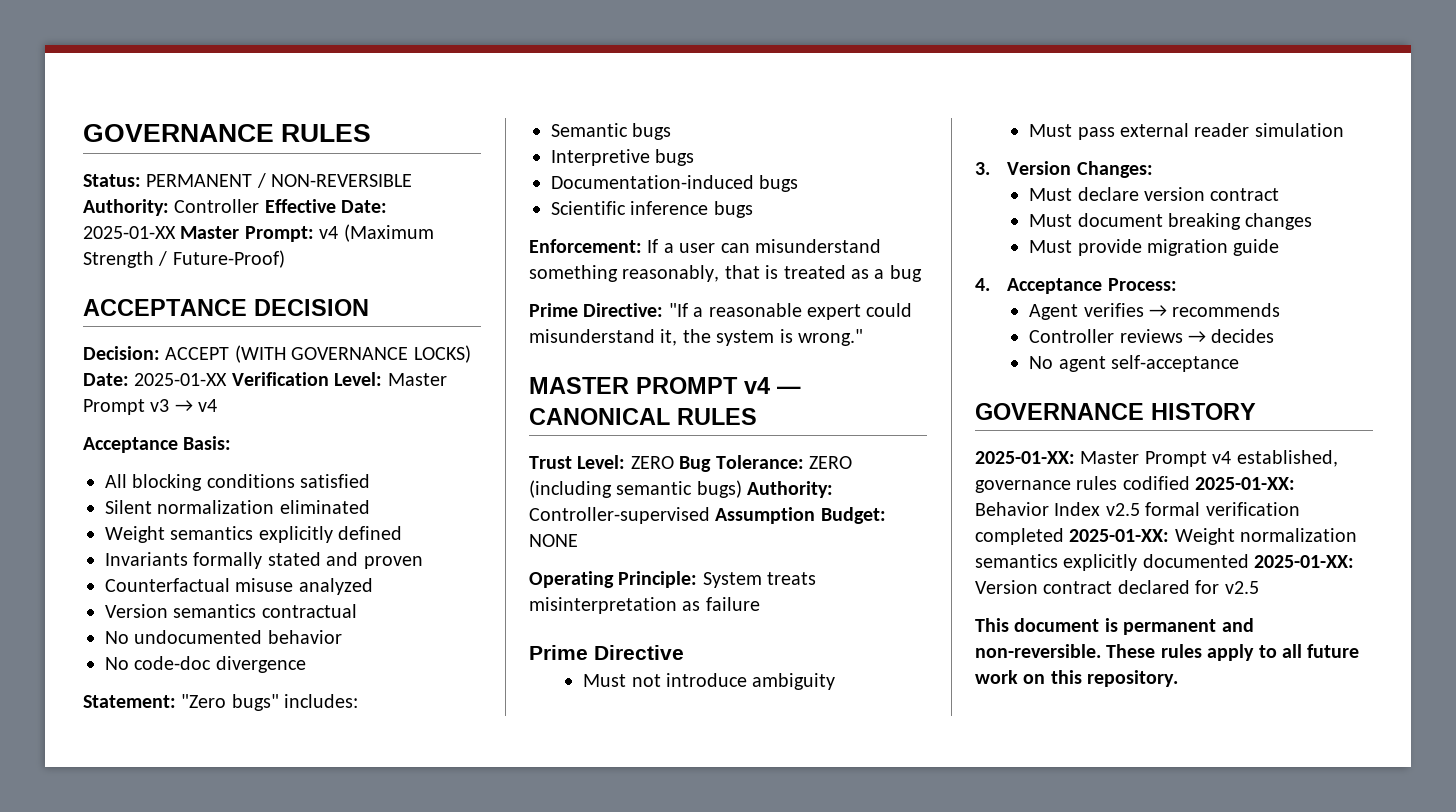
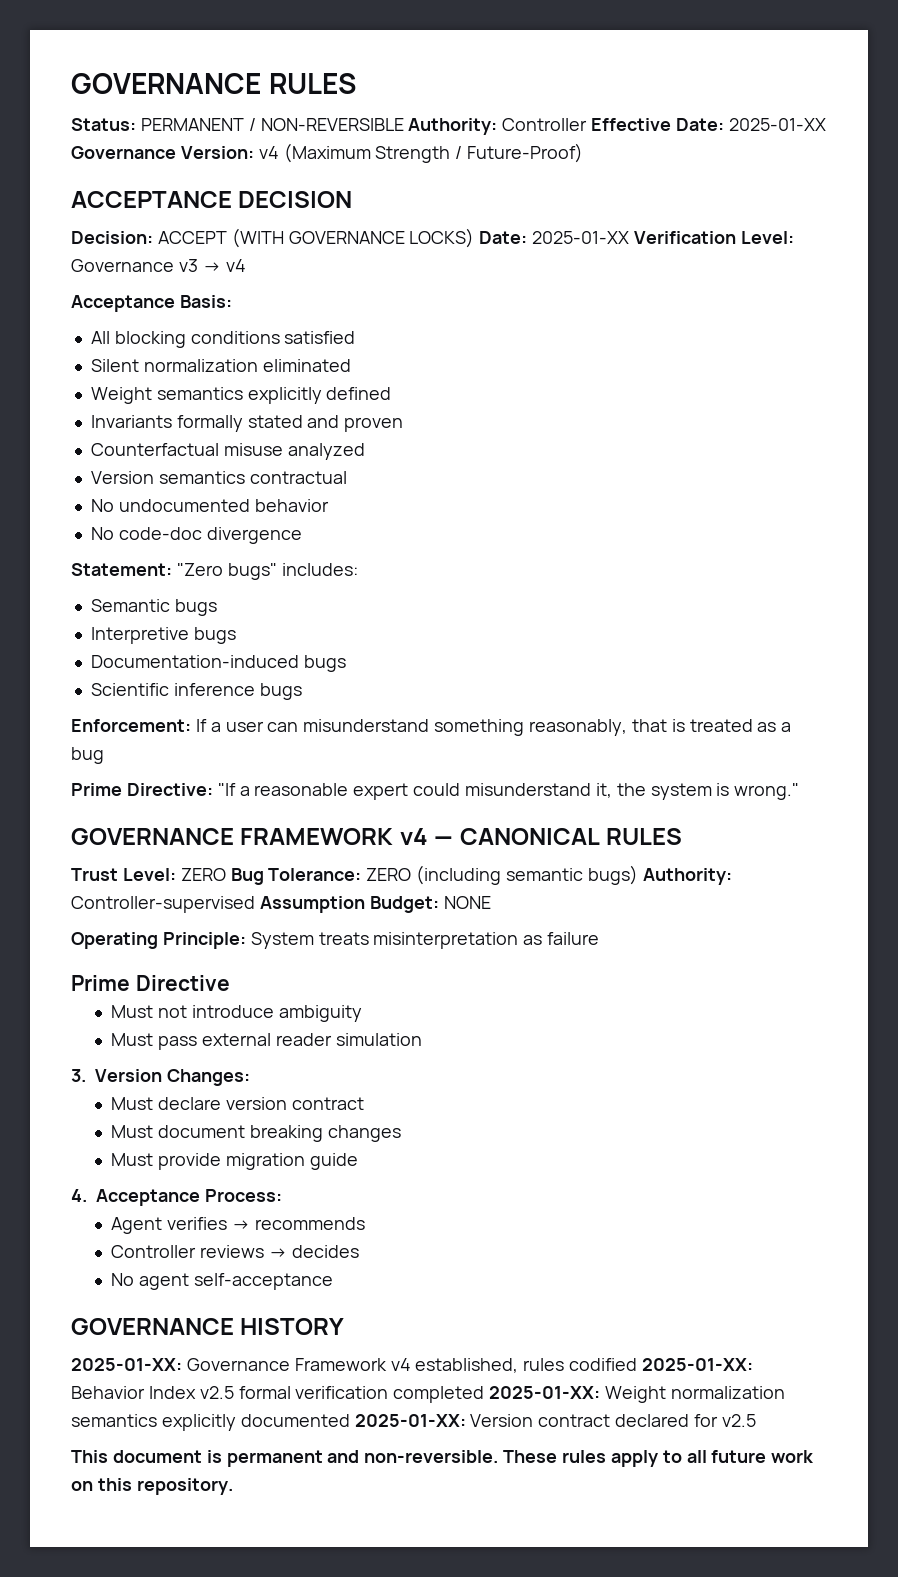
[180,226,314,242] Master Prompt: -> [71,146,254,159] Governance Version:
[387,373,447,386] [83,399,145,415] Master Prompt -> [71,259,174,272] Governance
[529,377,738,394] MASTER PROMPT -> [71,828,394,845] GOVERNANCE FRAMEWORK
[1080,451,1207,467] Master Prompt -> [186,1358,387,1371] Governance Framework
[975,480,1071,493] governance -> (519, 1365) none

